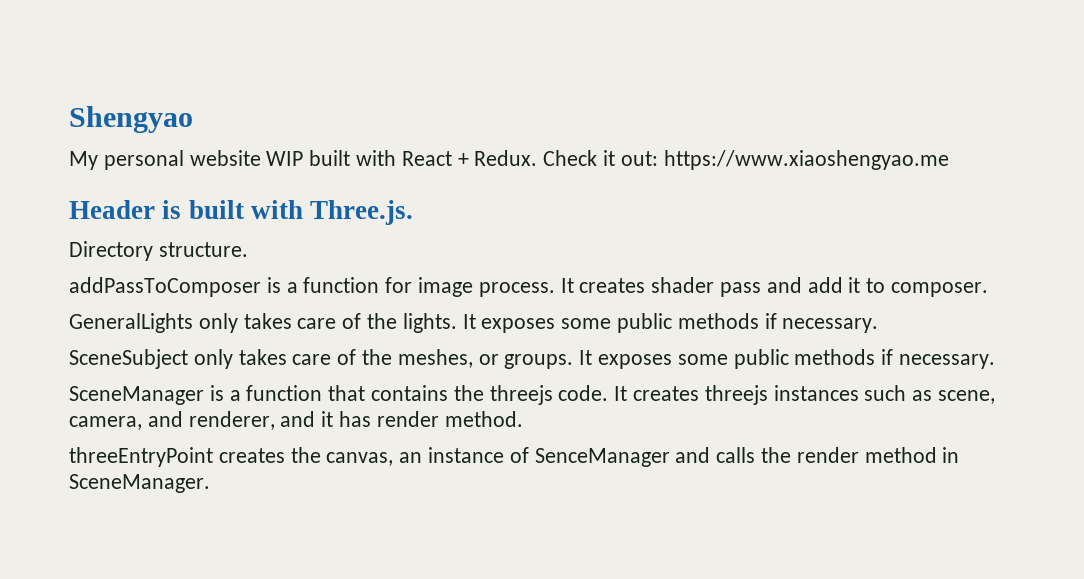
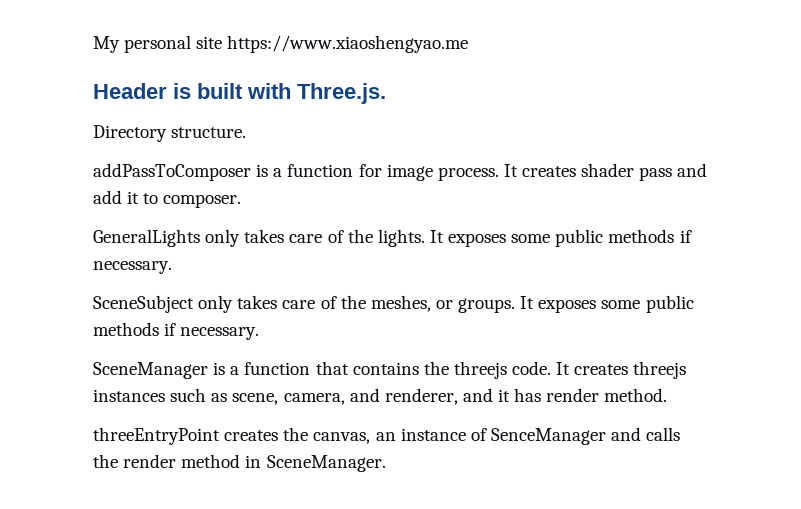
[69,106,193,133] Shengyao // -> (93, 44) none
[189,150,658,166] website WIP built with React + Redux. Check it out: -> [196,36,223,49] site

